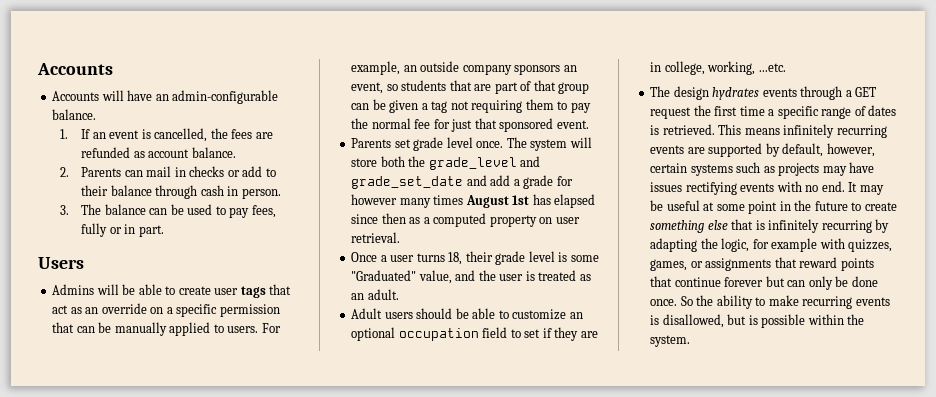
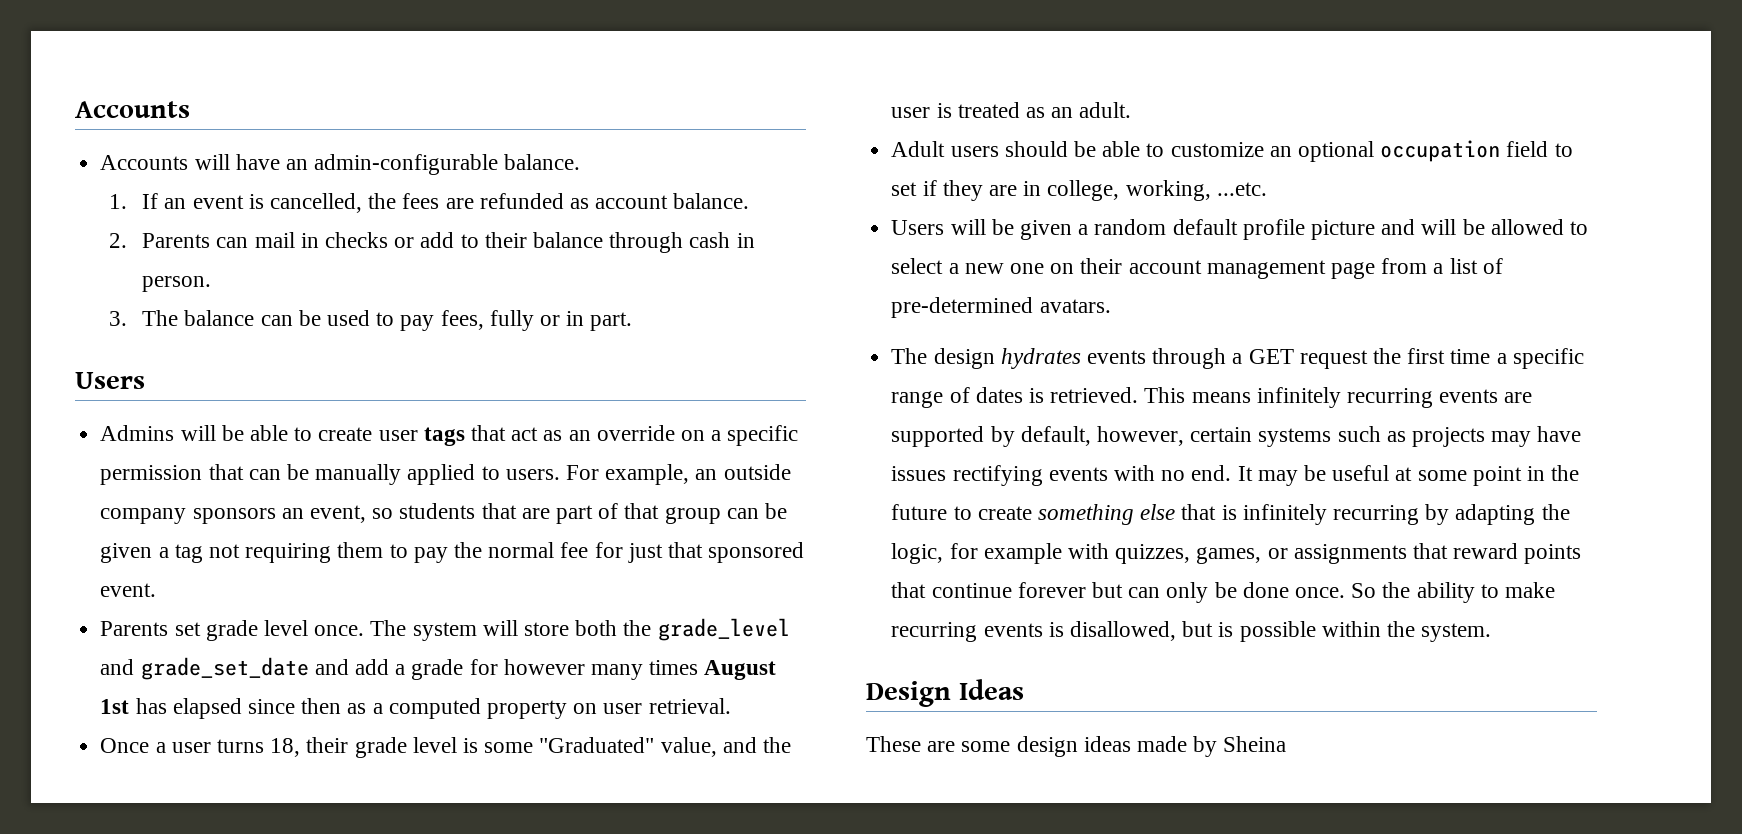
(786, 67) none -> [891,219,1589,240] [891,258,1503,279] [891,297,1111,318] // Users will be given a random default profile picture and will be allowed to select a new one on their account management page from a list of pre-determined avatars.
(691, 341) none -> [866,679,1024,707] [866,736,1287,757] // Design Ideas // These are some design ideas made by Sheina

